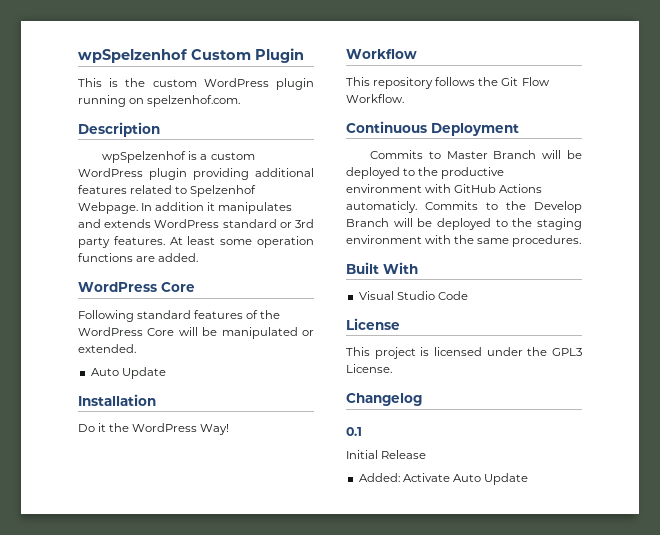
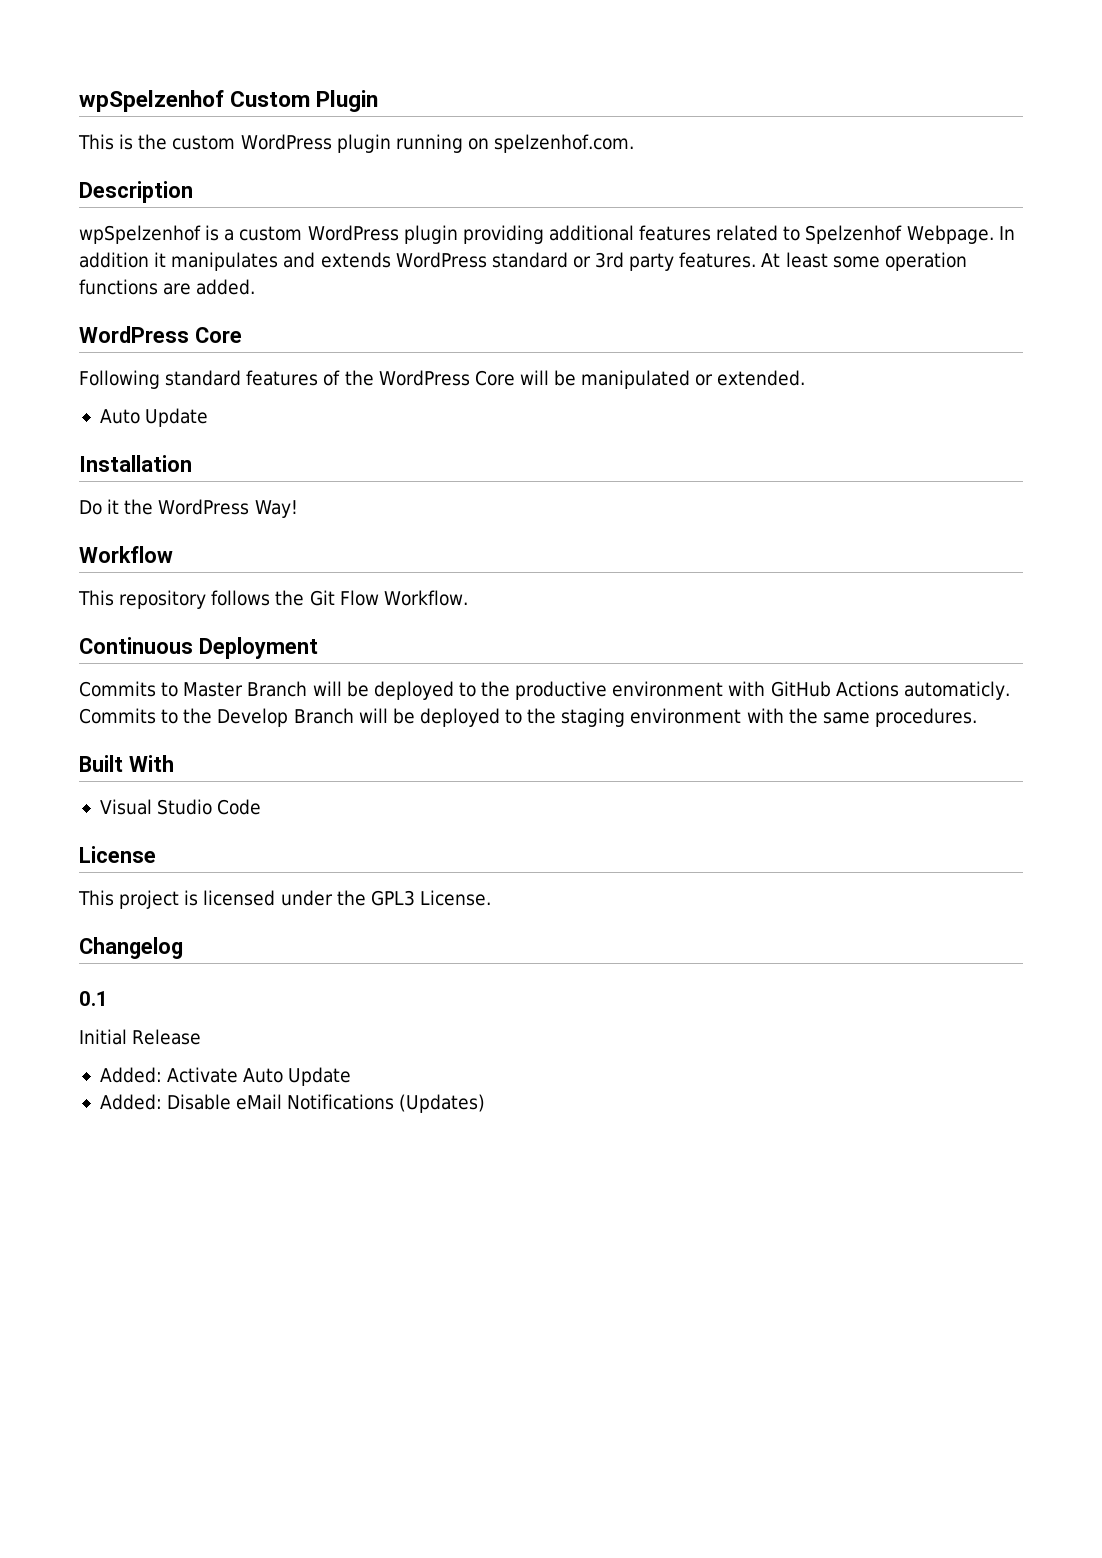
(528, 479) none -> [99,1094,486,1113] // Added: Disable eMail Notifications (Updates)

